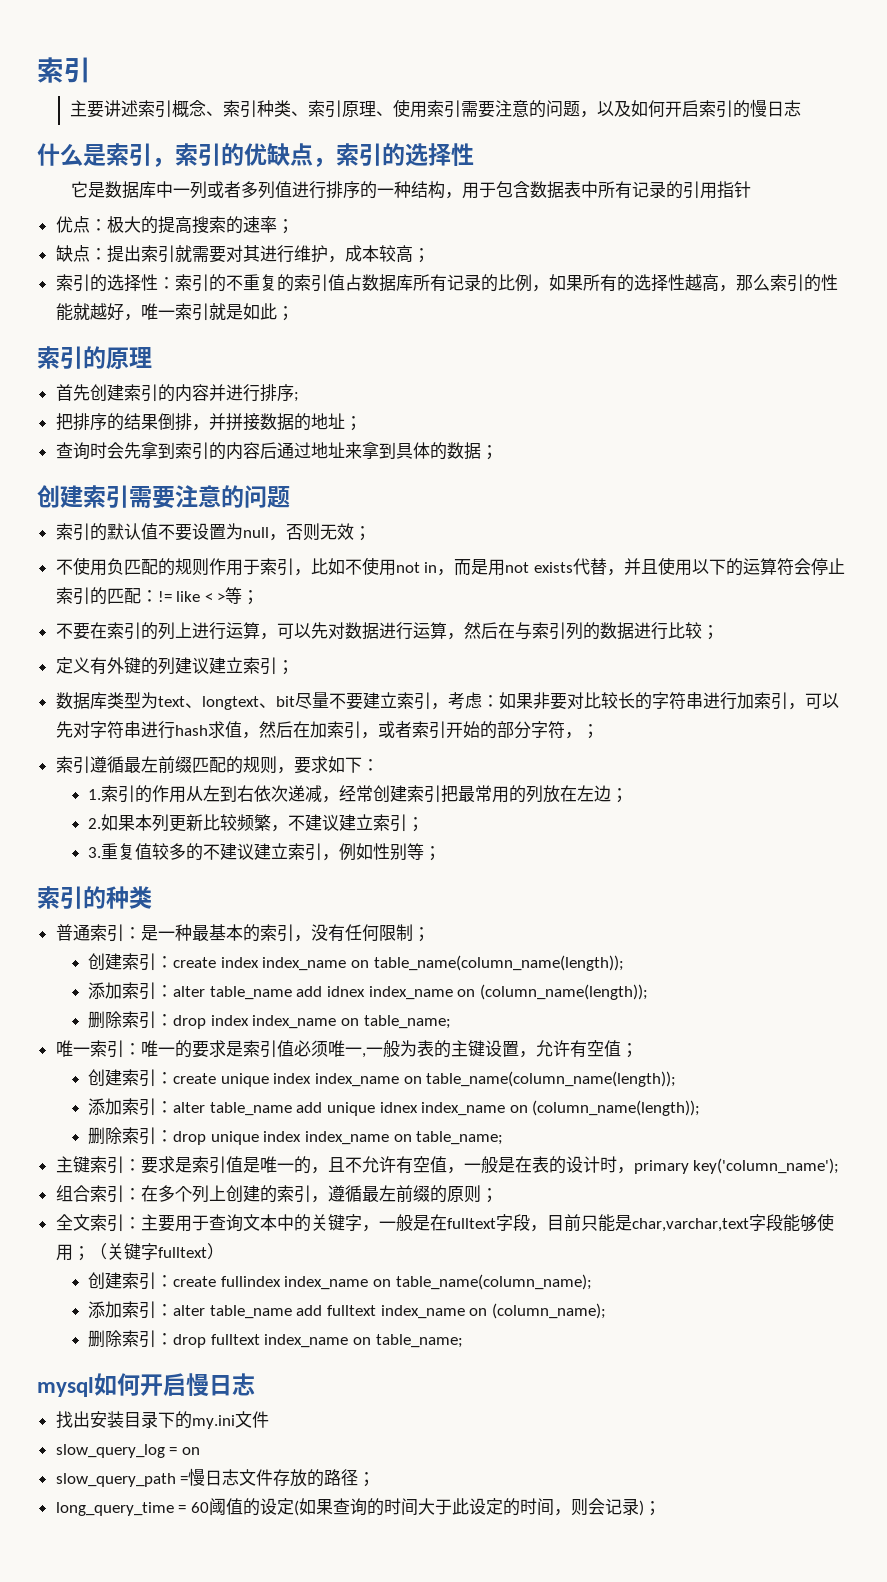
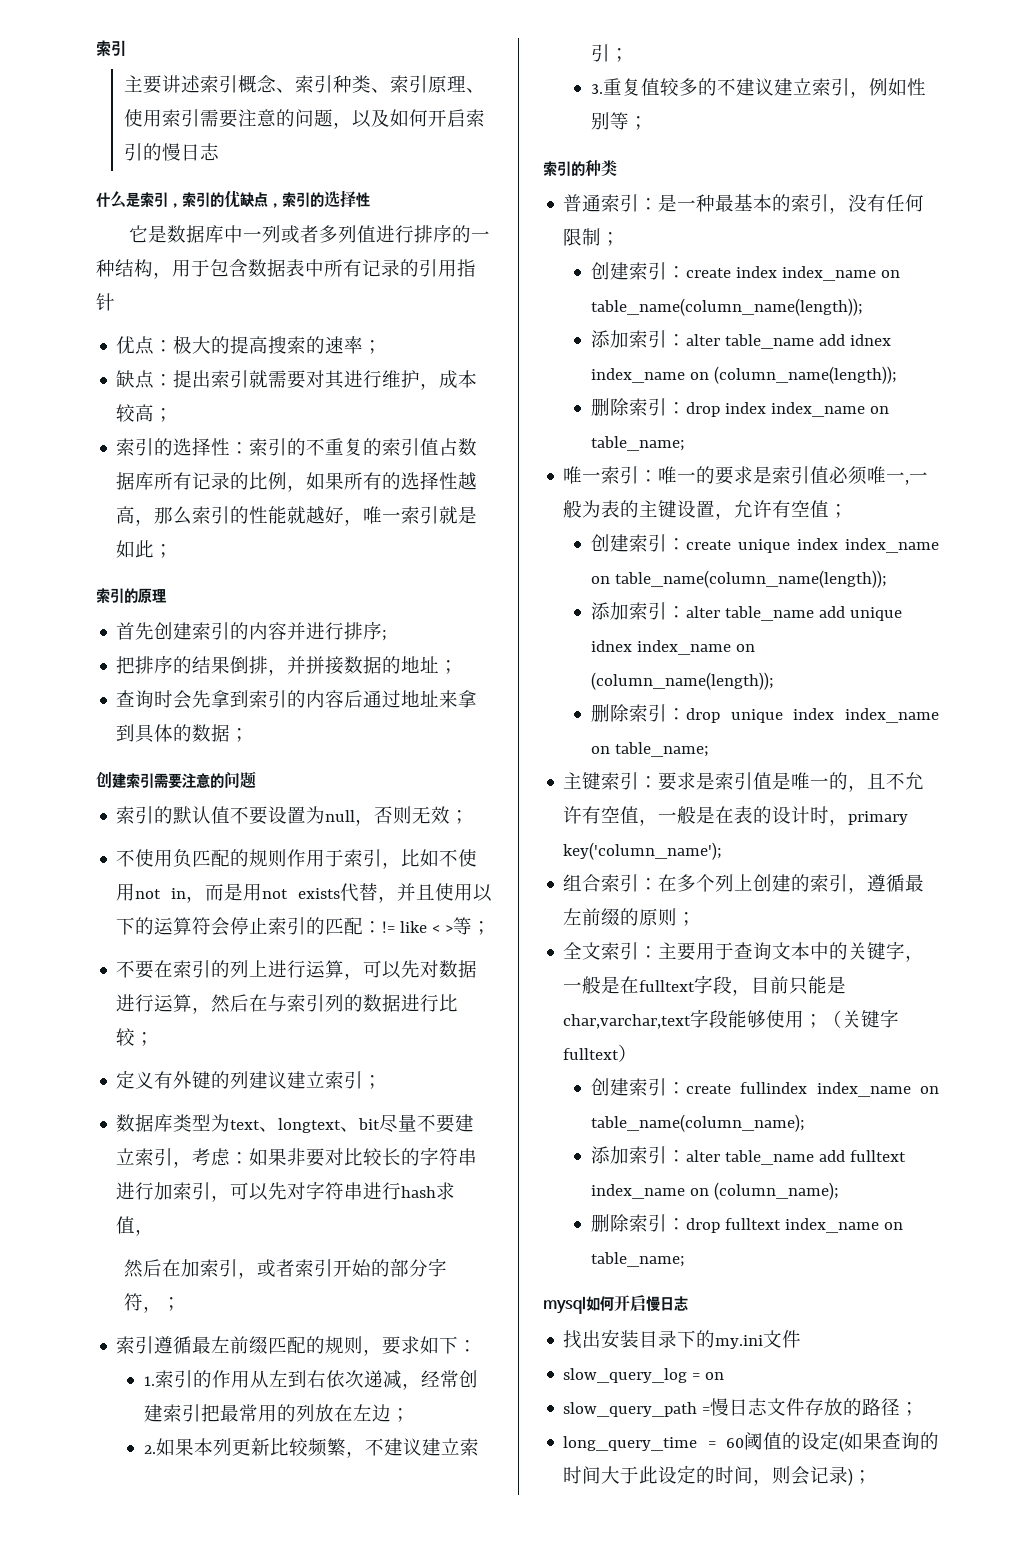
(259, 735) none -> (155, 1232) //

